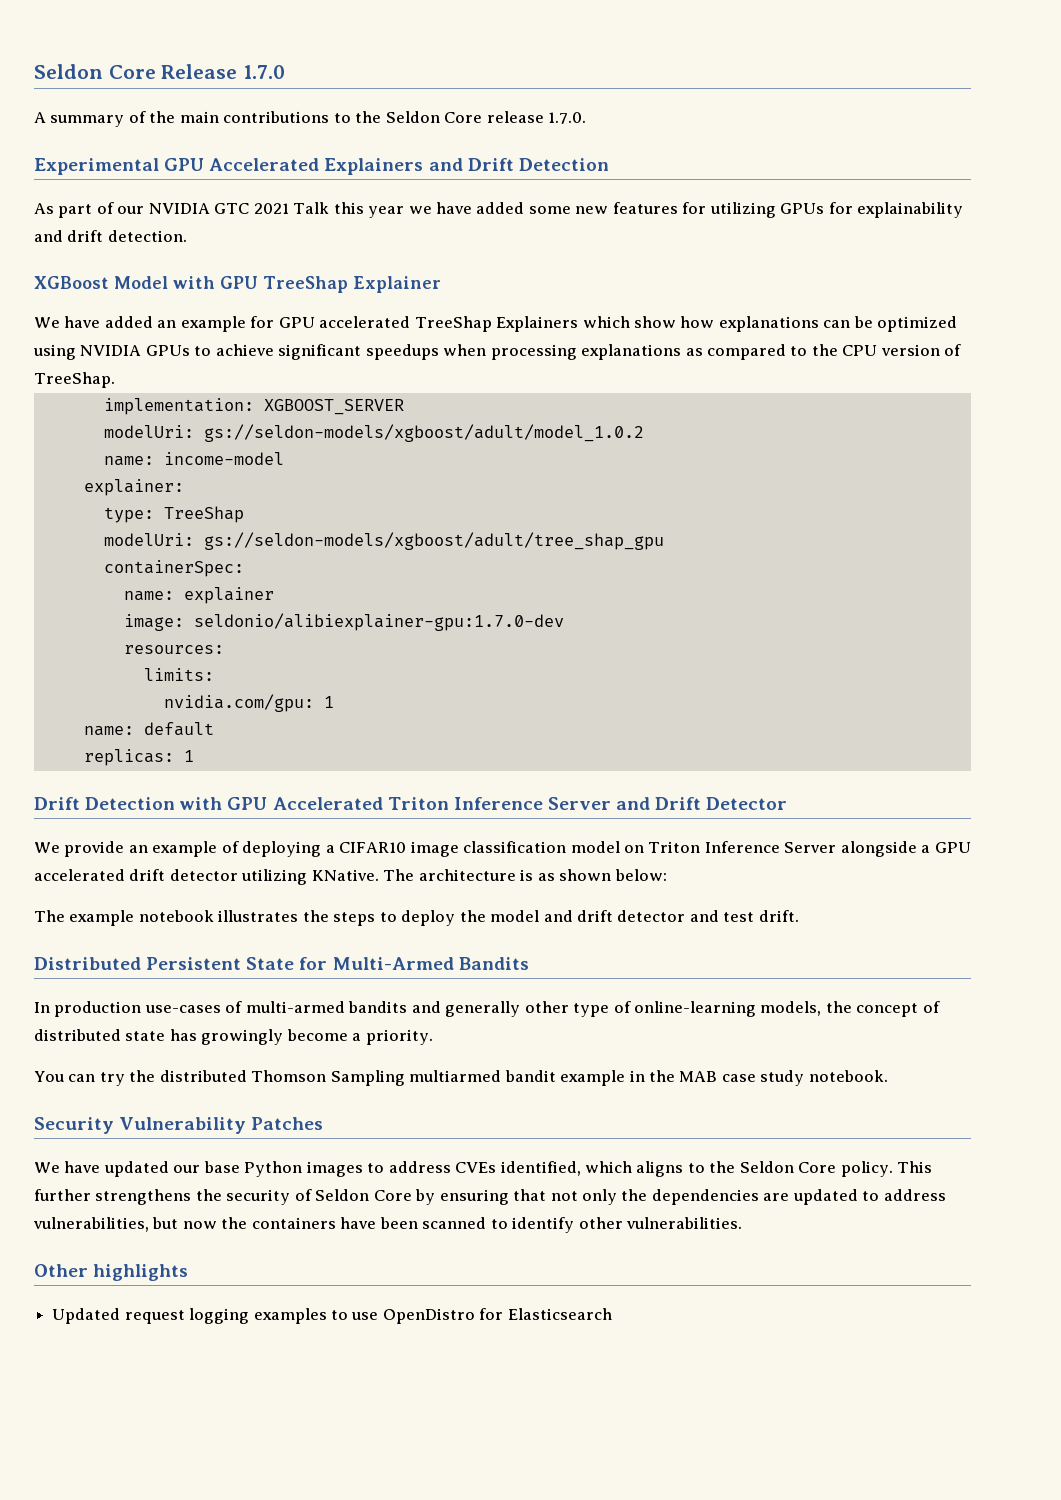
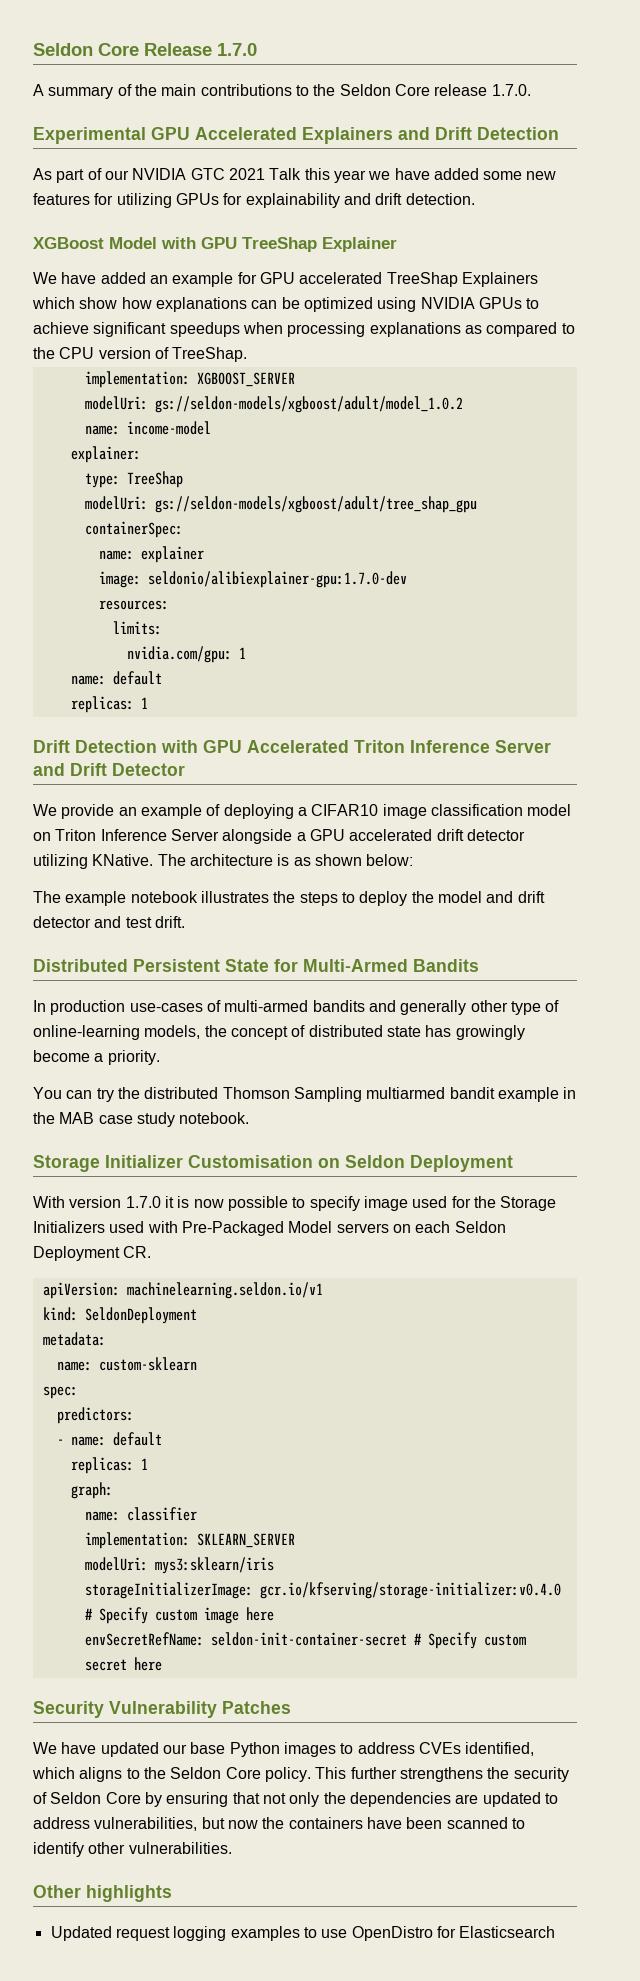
(888, 1076) none -> [33,1155,513,1172] [33,1196,557,1211] [33,1221,506,1236] [33,1246,152,1261] [42,1282,323,1299] [42,1307,197,1324] [42,1332,106,1346] [56,1357,197,1371] [42,1386,78,1399] [56,1407,134,1424] [56,1432,162,1446] [70,1457,148,1474] [70,1482,113,1499] [84,1507,197,1521] [84,1532,295,1549] [84,1557,274,1574] [84,1582,561,1599] [84,1607,274,1624] [84,1632,526,1649] [84,1657,162,1671] // Storage Initializer Customisation on Seldon Deployment // With version 1.7.0 it is now possible to specify image used for the Storage Initializers used with Pre-Packaged Model servers on each Seldon Deployment CR. // apiVersion: machinelearning.seldon.io/v1 // kind: SeldonDeployment // metadata: // name: custom-sklearn // spec: // predictors: // - name: default // replicas: 1 // graph: // name: classifier // implementation: SKLEARN_SERVER // modelUri: mys3:sklearn/iris // storageInitializerImage: gcr.io/kfserving/storage-initializer:v0.4.0 # Specify custom image here // envSecretRefName: seldon-init-container-secret # Specify custom secret here

